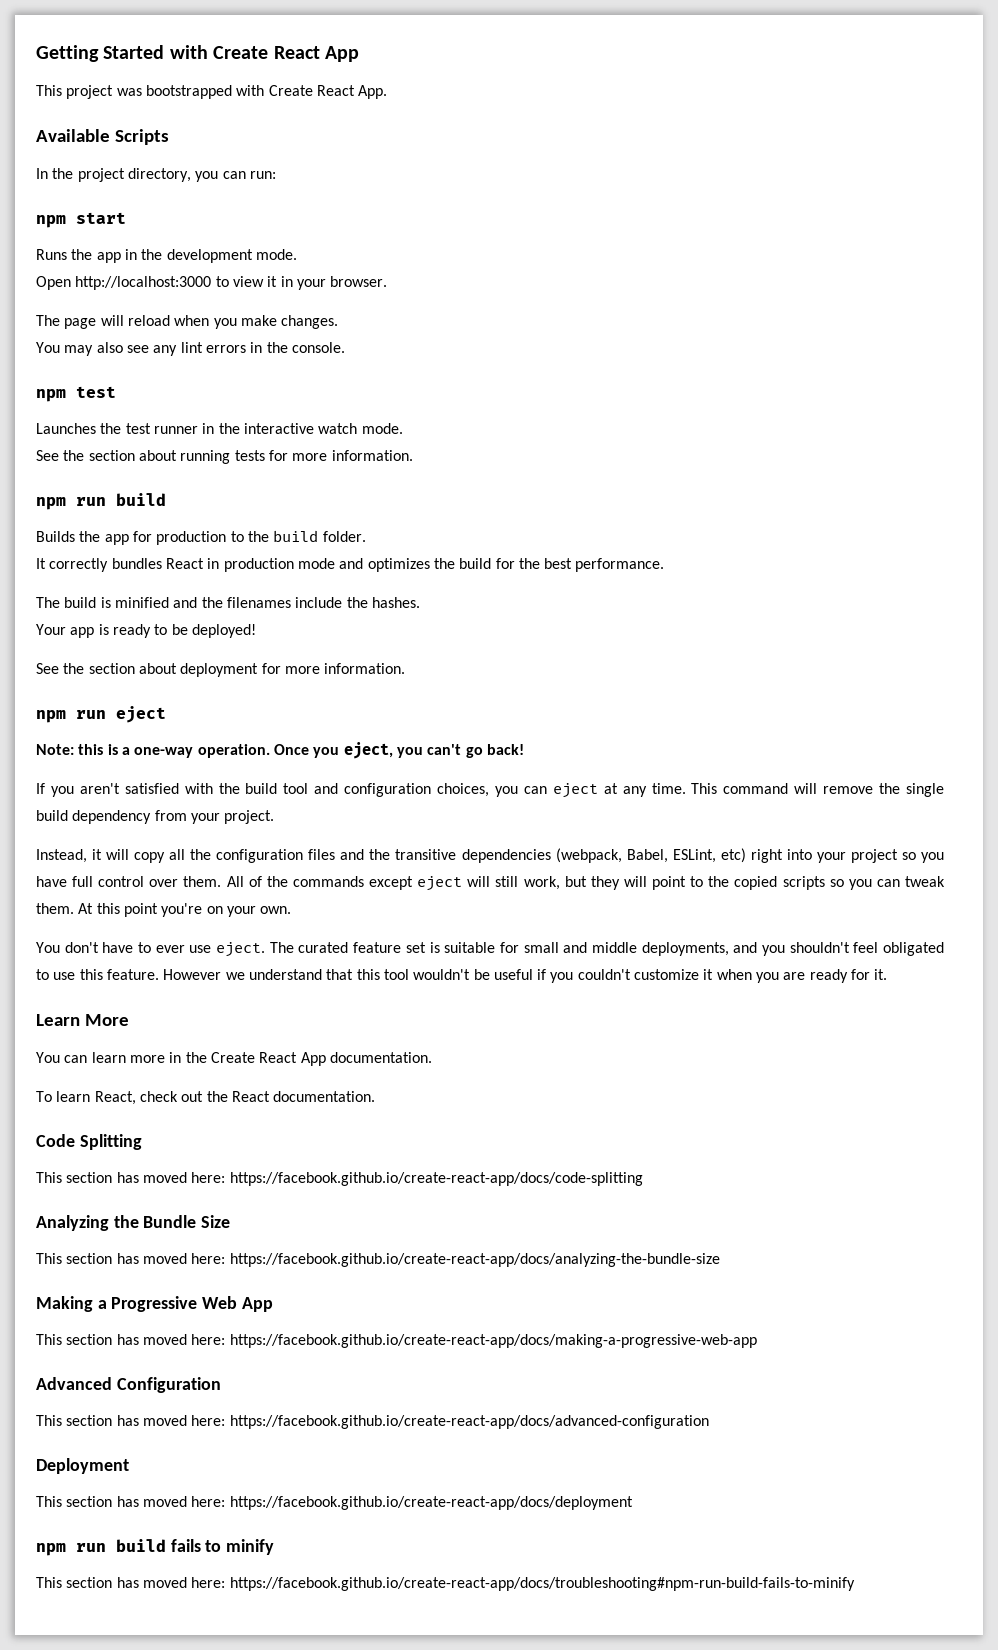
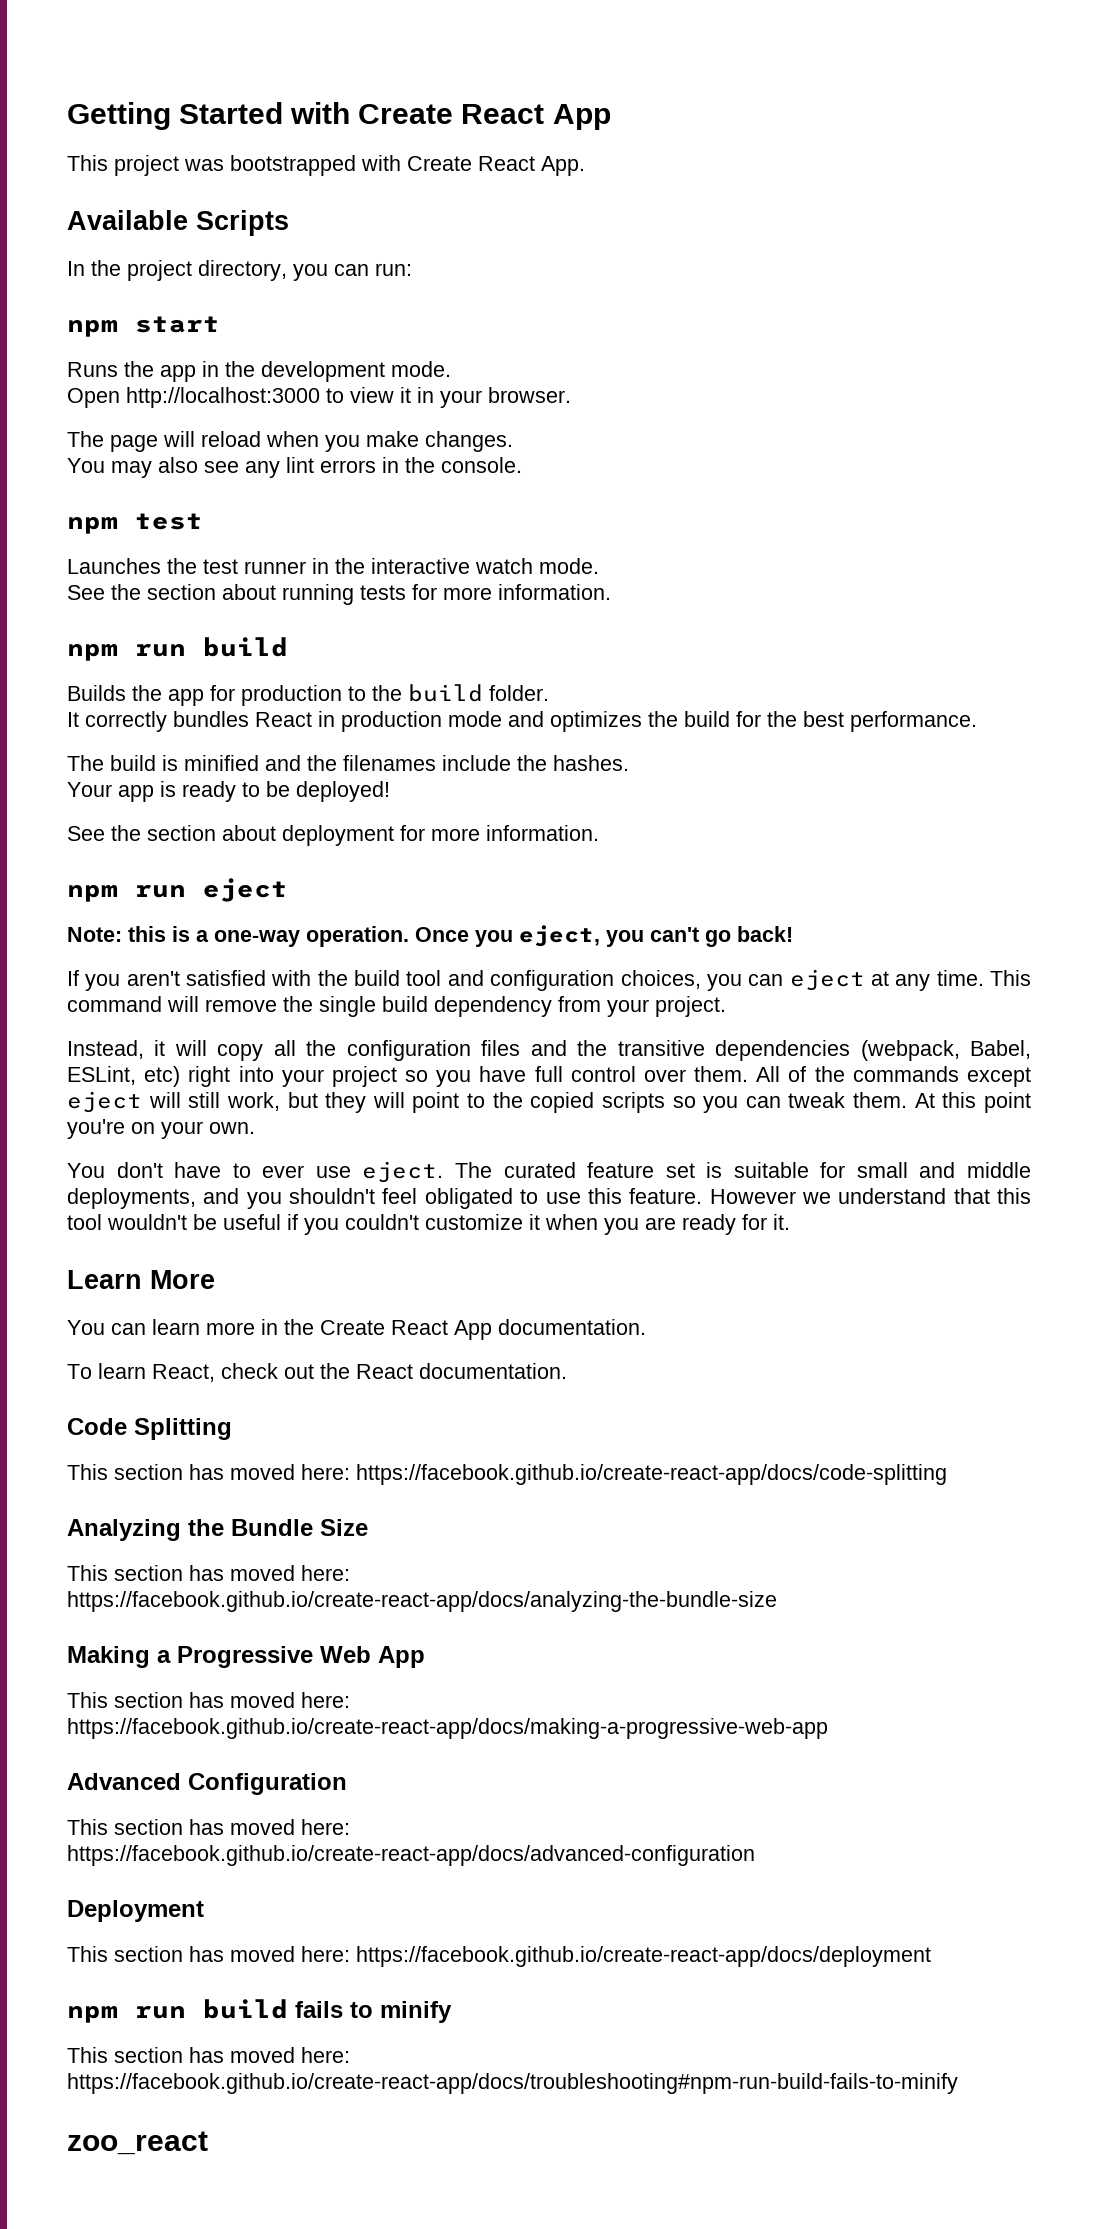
(855, 1584) none -> [67,2131,208,2155] // zoo_react

